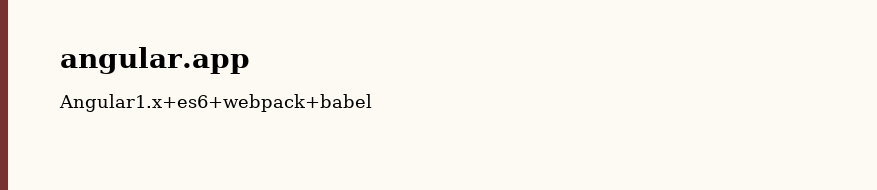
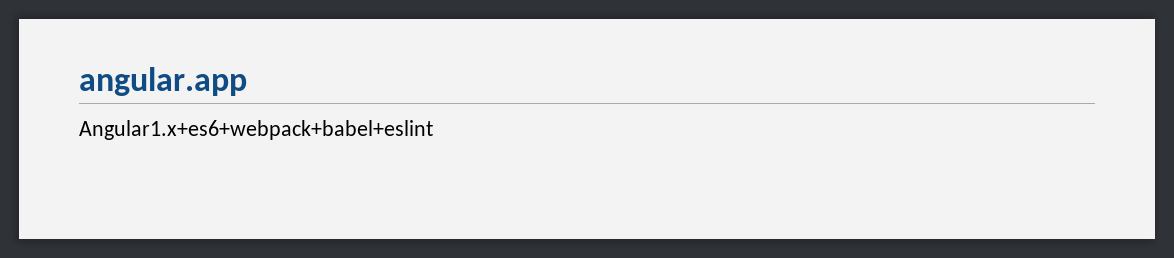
[59,94,372,112] Angular1.x+es6+webpack+babel -> [79,120,433,140] Angular1.x+es6+webpack+babel+eslint

